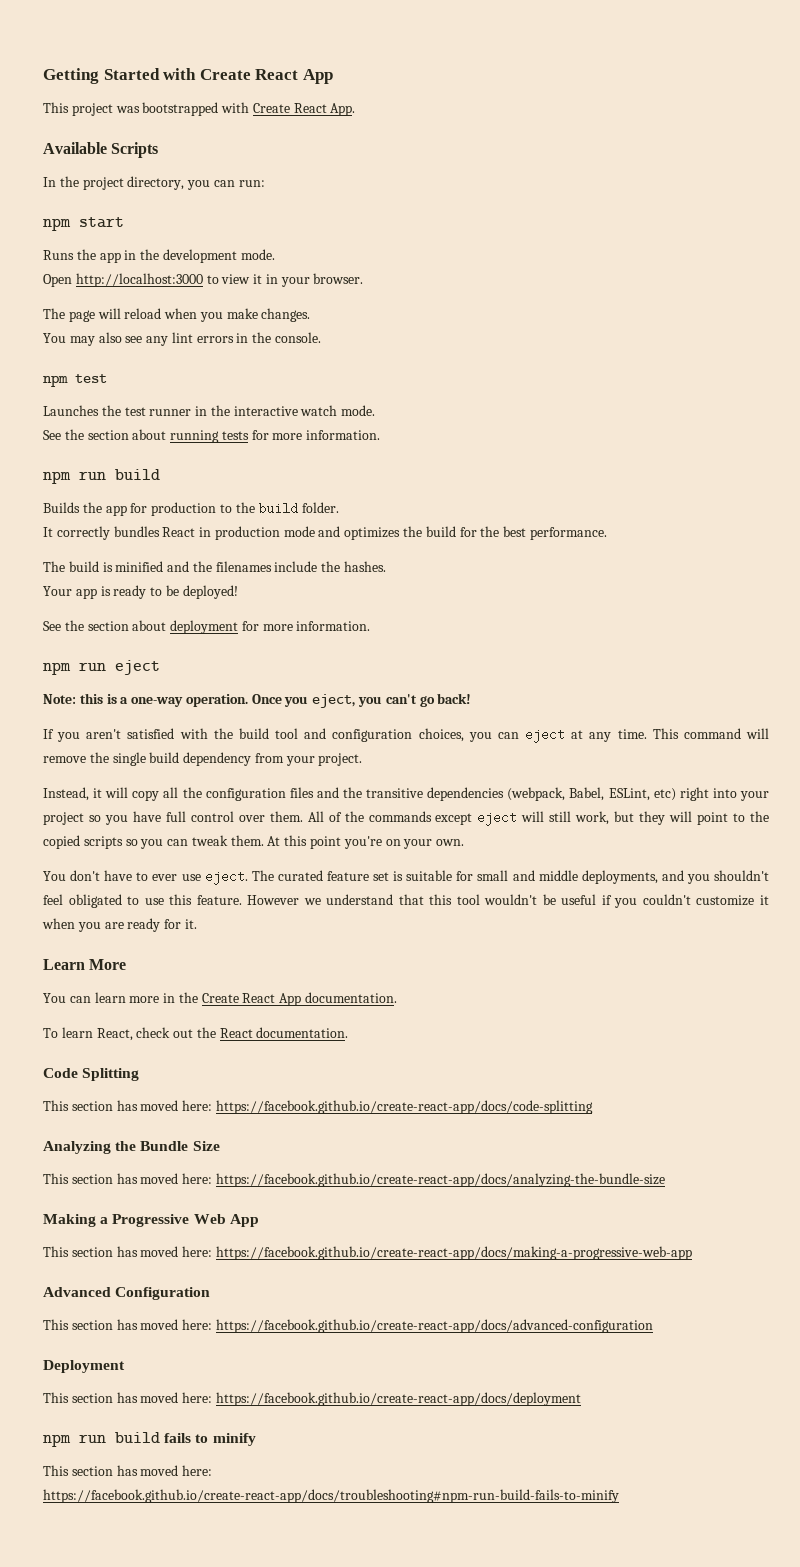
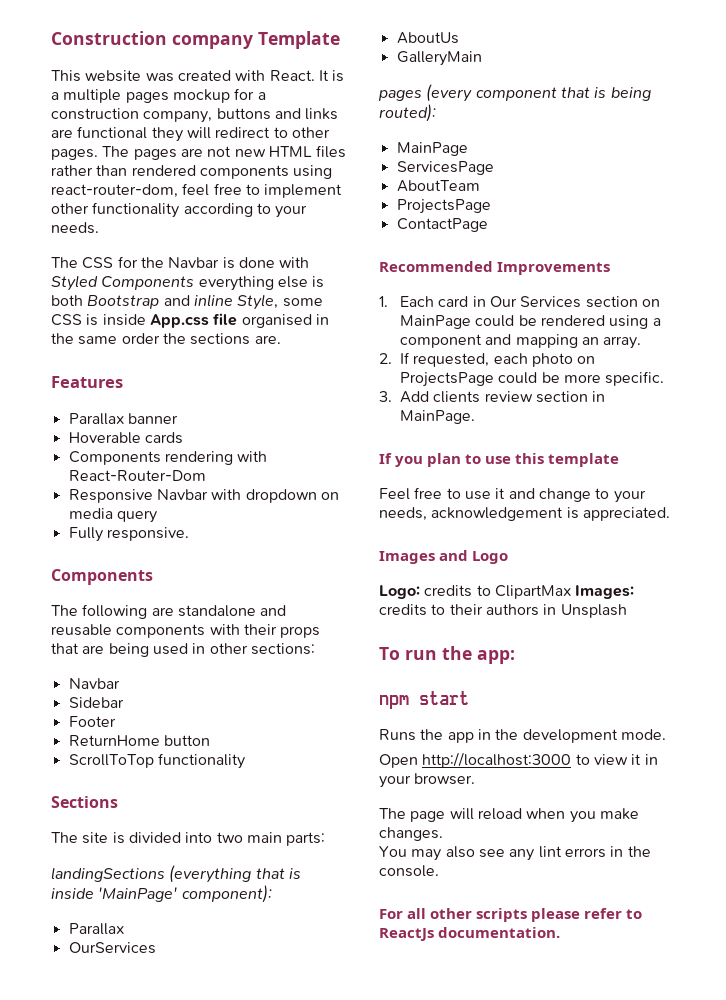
[43,68,333,84] [43,102,356,116] [43,142,159,158] [43,176,265,190] Getting Started with Create React App // This project was bootstrapped with Create React App. // Available Scripts // In the project directory, you can run: -> [51,31,340,49] [51,70,345,82] [51,88,266,103] [51,108,339,123] [51,126,330,142] [51,145,347,160] [51,165,333,179] [51,183,343,198] [51,202,308,218] [51,222,99,234] [51,256,310,269] [51,275,325,291] [51,294,323,310] [51,313,329,328] [51,333,281,345] [51,376,123,388] [68,413,178,425] [68,432,183,444] [68,451,268,465] [68,470,206,481] [68,489,339,503] [68,508,157,523] [68,527,189,542] [51,569,153,585] [51,604,287,619] [51,624,321,638] [51,643,315,657] [68,678,120,689] [68,697,124,708] [68,716,116,727] [68,735,210,746] [68,753,245,769] [51,796,118,808] [51,832,326,846] [51,865,301,883] [51,885,272,903] [68,923,124,935] [68,942,156,954] [396,32,459,44] [396,51,482,66] [378,84,651,102] [379,104,436,122] [396,142,468,156] [396,161,494,175] [396,180,480,192] [396,199,491,214] [396,218,488,232] [379,261,611,275] [379,296,660,308] [399,315,661,329] [399,334,642,349] [379,352,596,367] [400,371,665,387] [379,391,606,403] [400,410,475,424] [379,453,620,467] [379,487,646,503] [379,507,670,521] [379,550,509,564] [379,585,635,599] [379,604,627,618] [379,646,515,664] Construction company Template // This website was created with React. It is a multiple pages mockup for a construction company, buttons and links are functional they will redirect to other pages. The pages are not new HTML files rather than rendered components using react-router-dom, feel free to implement other functionality according to your needs. // The CSS for the Navbar is done with Styled Components everything else is both Bootstrap and inline Style, some CSS is inside App.css file organised in the same order the sections are. // Features // Parallax banner // Hoverable cards // Components rendering with React-Router-Dom // Responsive Navbar with dropdown on media query // Fully responsive. // Components // The following are standalone and reusable components with their props that are being used in other sections: // Navbar // Sidebar // Footer // ReturnHome button // ScrollToTop functionality // Sections // The site is divided into two main parts: // landingSections (everything that is inside 'MainPage' component): // Parallax // OurServices // AboutUs // GalleryMain // pages (every component that is being routed): // MainPage // ServicesPage // AboutTeam // ProjectsPage // ContactPage // Recommended Improvements // 1. Each card in Our Services section on MainPage could be rendered using a component and mapping an array. // 2. If requested, each photo on ProjectsPage could be more specific. // 3. Add clients review section in MainPage. // If you plan to use this template // Feel free to use it and change to your needs, acknowledgement is appreciated. // Images and Logo // Logo: credits to ClipartMax Images: credits to their authors in Unsplash // To run the app:
[43,374,107,387] [43,405,376,416] [43,429,381,443] [43,469,160,484] [43,502,340,516] [43,526,607,540] [43,561,387,572] [43,585,238,599] [43,620,371,634] [43,660,160,675] [43,693,472,708] [43,728,769,743] [43,752,363,766] [43,787,769,801] [43,811,770,826] [43,835,465,849] [43,870,770,885] [43,894,769,908] [42,918,197,932] [43,959,127,970] [43,992,398,1006] [43,1027,349,1041] [43,1068,140,1081] [43,1100,593,1114] [43,1141,220,1154] [43,1173,665,1187] [43,1214,259,1227] [43,1246,692,1260] [43,1287,211,1300] [43,1319,653,1333] [43,1360,125,1373] [43,1392,581,1406] [43,1432,256,1447] [43,1465,213,1476] [43,1489,619,1503] npm test // Launches the test runner in the interactive watch mode. // See the section about running tests for more information. // npm run build // Builds the app for production to the build folder. // It correctly bundles React in production mode and optimizes the build for the best performance. // The build is minified and the filenames include the hashes. // Your app is ready to be deployed! // See the section about deployment for more information. // npm run eject // Note: this is a one-way operation. Once you eject, you can't go back! // If you aren't satisfied with the build tool and configuration choices, you can eject at any time. This command will remove the single build dependency from your project. // Instead, it will copy all the configuration files and the transitive dependencies (webpack, Babel, ESLint, etc) right into your project so you have full control over them. All of the commands except eject will still work, but they will point to the copied scripts so you can tweak them. At this point you're on your own. // You don't have to ever use eject. The curated feature set is suitable for small and middle deployments, and you shouldn't feel obligated to use this feature. However we understand that this tool wouldn't be useful if you couldn't customize it when you are ready for it. // Learn More // You can learn more in the Create React App documentation. // To learn React, check out the React documentation. // Code Splitting // This section has moved here: https://facebook.github.io/create-react-app/docs/code-splitting // Analyzing the Bundle Size // This section has moved here: https://facebook.github.io/create-react-app/docs/analyzing-the-bundle-size // Making a Progressive Web App // This section has moved here: https://facebook.github.io/create-react-app/docs/making-a-progressive-web-app // Advanced Configuration // This section has moved here: https://facebook.github.io/create-react-app/docs/advanced-configuration // Deployment // This section has moved here: https://facebook.github.io/create-react-app/docs/deployment // npm run build fails to minify // This section has moved here: https://facebook.github.io/create-react-app/docs/troubleshooting#npm-run-build-fails-to-minify -> [379,908,643,922] [379,927,561,941] For all other scripts please refer to ReactJs documentation.

